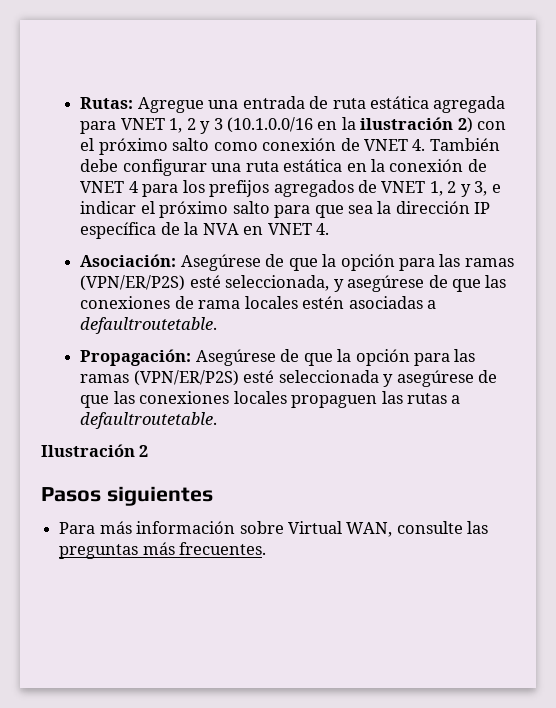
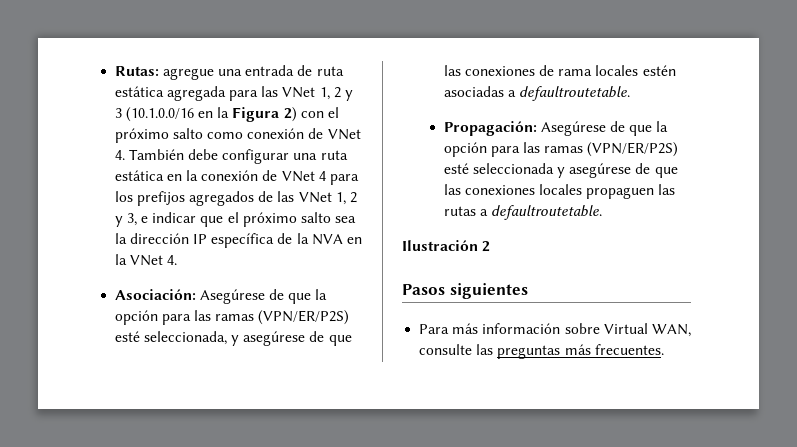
[137,97,204,113] Agregue -> [162,68,214,80] agregue
[120,118,165,130] VNET -> [261,86,316,98] las VNet
[360,117,454,130] ilustración -> [232,107,280,122] Figura
[363,139,408,151] VNET -> [327,129,361,140] VNet
[80,181,125,193] VNET -> [281,171,315,182] VNet
[381,181,426,193] VNET -> [277,191,332,203] las VNet
[140,201,344,218] el próximo salto para que -> [200,212,331,227] que el próximo salto
[267,223,312,235] VNET -> [114,254,163,266] la VNet

